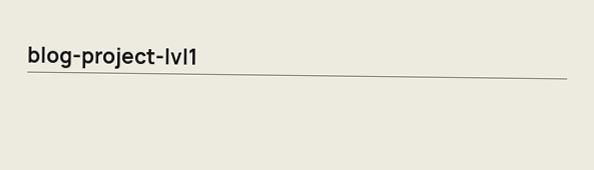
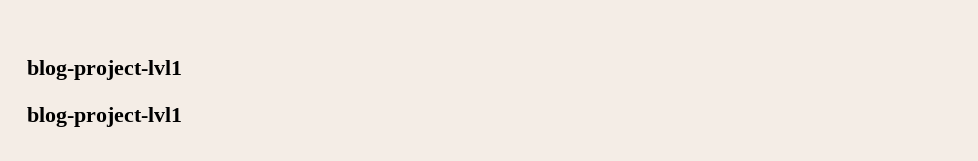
[27,46,198,70] blog-project-lvl1 -> [27,60,182,80] [27,107,182,127] blog-project-lvl1 // blog-project-lvl1

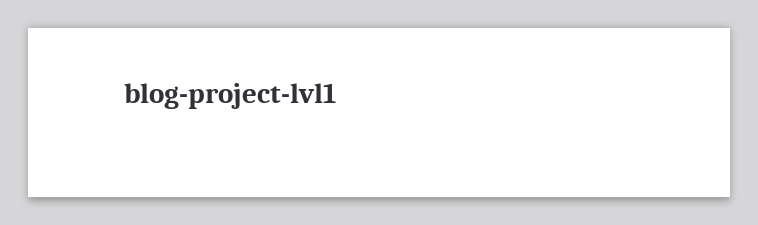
[27,60,182,80] [27,107,182,127] blog-project-lvl1 // blog-project-lvl1 -> [124,83,336,109] blog-project-lvl1

